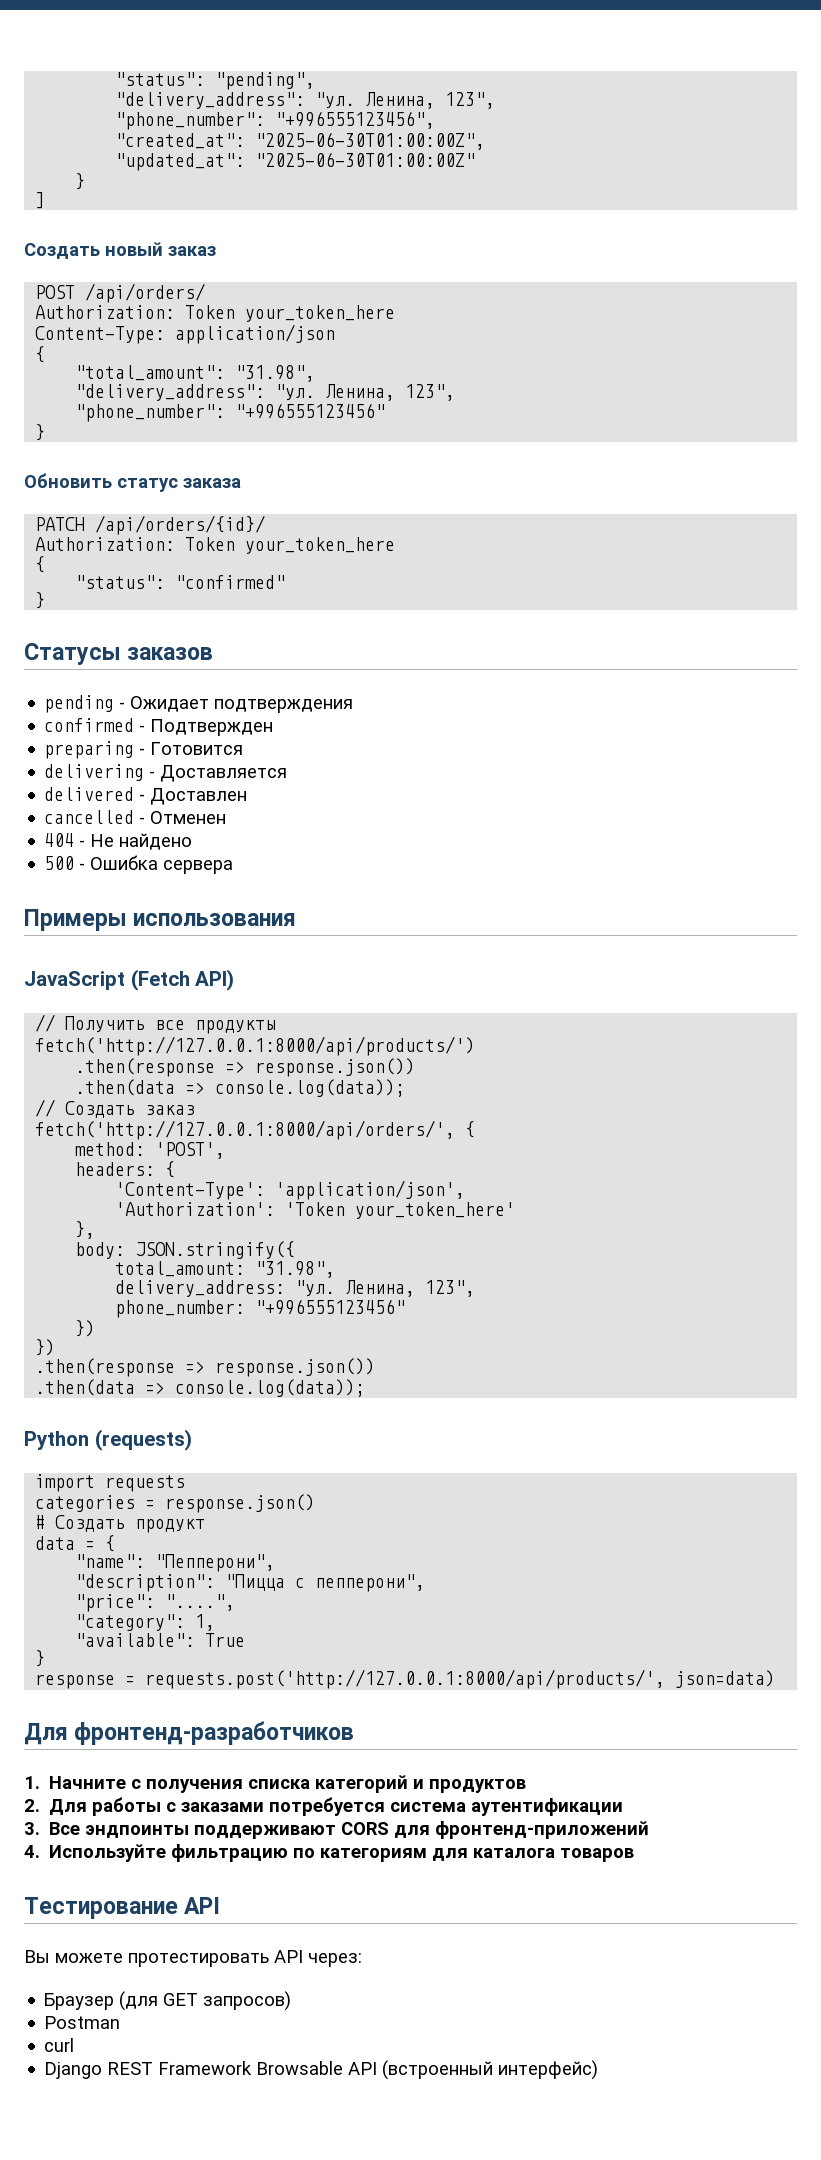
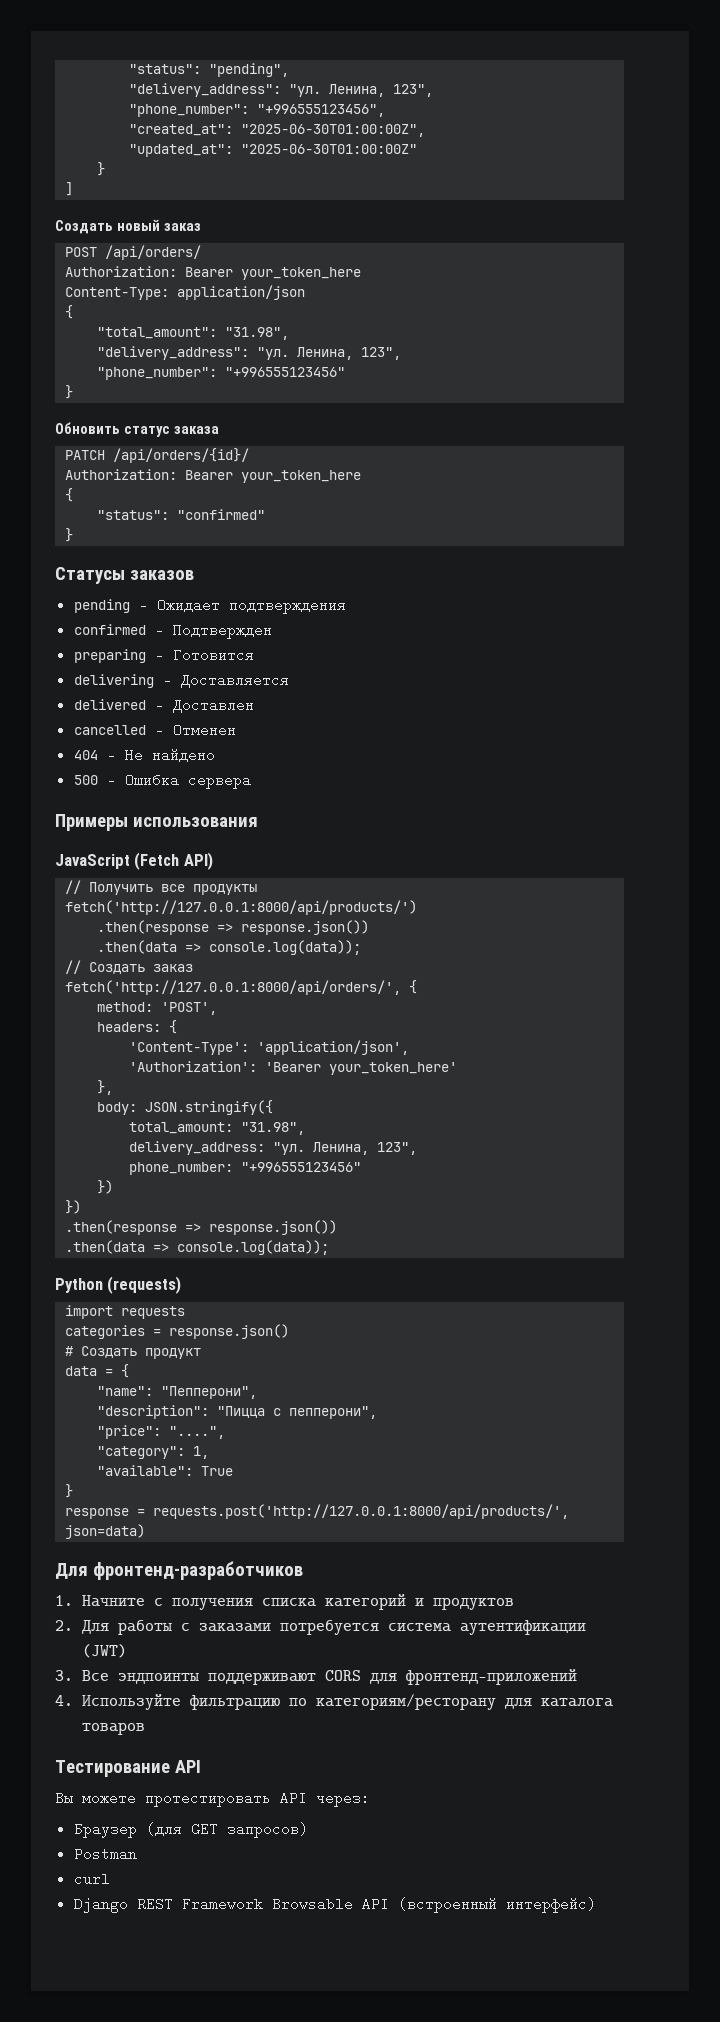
[185,305,236,319] Token -> [185,267,234,277] Bearer
[185,537,236,551] Token -> [185,470,234,480] Bearer
[285,1202,346,1216] 'Token -> [265,1062,322,1072] 'Bearer
(624, 1807) none -> [81,1644,127,1658] (JWT)
[320,1848,428,1862] категориям -> [315,1694,496,1710] категориям/ресторану

